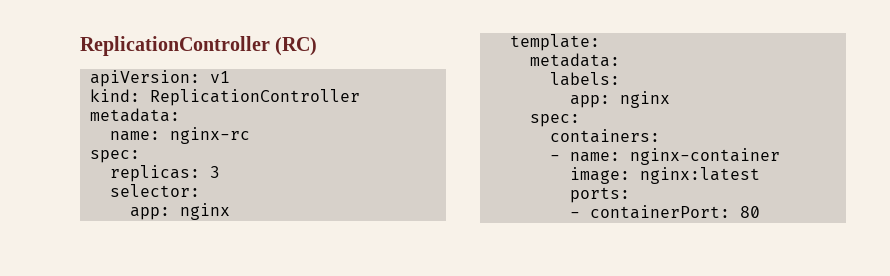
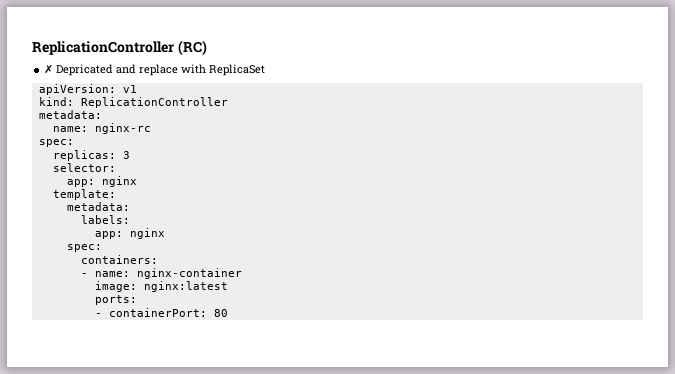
(318, 46) none -> [44,64,266,76] // ✗ Depricated and replace with ReplicaSet

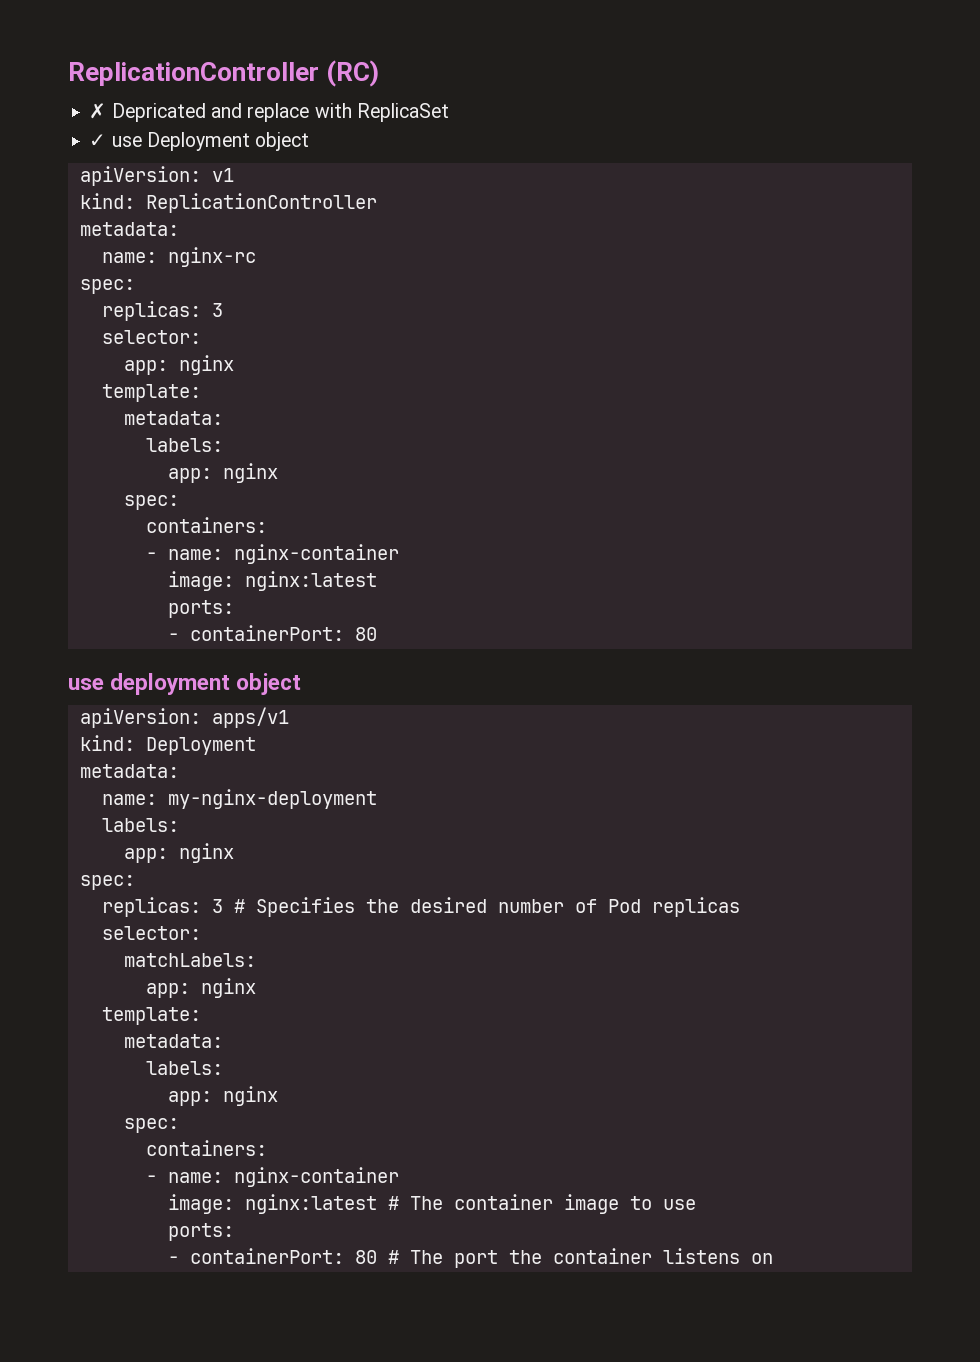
(266, 70) none -> [89,132,310,151] // ✓ use Deployment object
(228, 313) none -> [68,673,302,695] [79,707,289,728] [79,735,256,755] [79,764,179,778] [101,789,377,809] [101,818,179,832] [123,843,234,863] [79,875,135,890] [101,897,740,917] [101,926,201,940] [123,953,256,967] [145,978,256,998] [101,1007,201,1025] [123,1034,223,1048] [145,1061,223,1075] [167,1086,278,1106] [123,1118,179,1133] [145,1140,267,1156] [145,1167,399,1187] [167,1194,696,1214] [167,1223,234,1241] [167,1248,773,1268] // use deployment object // apiVersion: apps/v1 // kind: Deployment // metadata: // name: my-nginx-deployment // labels: // app: nginx // spec: // replicas: 3 # Specifies the desired number of Pod replicas // selector: // matchLabels: // app: nginx // template: // metadata: // labels: // app: nginx // spec: // containers: // - name: nginx-container // image: nginx:latest # The container image to use // ports: // - containerPort: 80 # The port the container listens on

